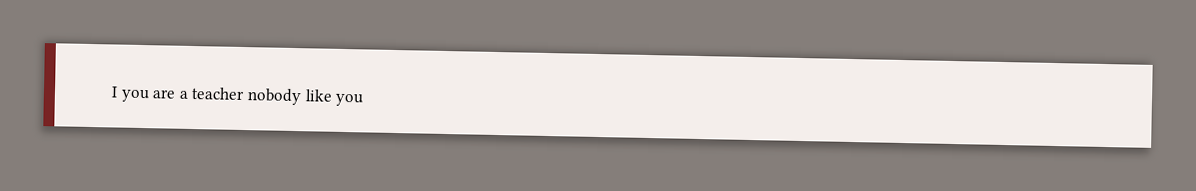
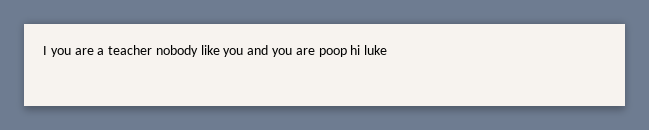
(364, 100) none -> [247,45,388,57] and you are poop hi luke

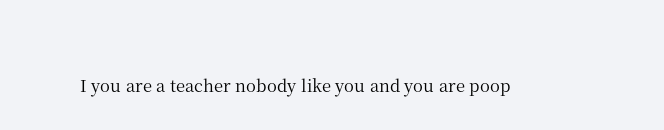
[350,45,388,55] hi luke -> (512, 89) none

